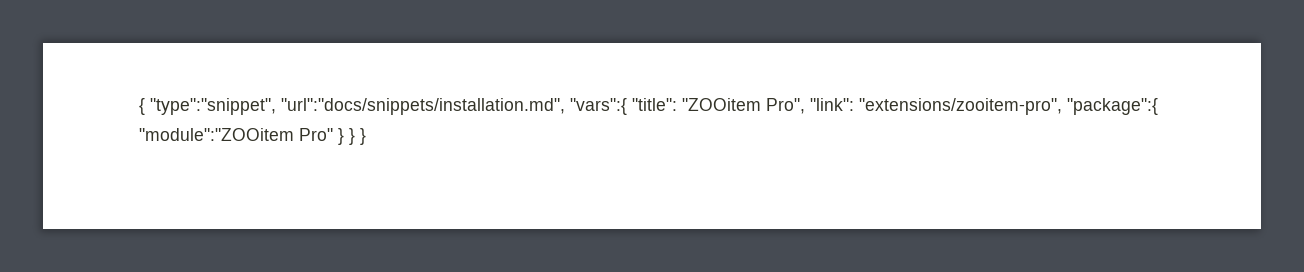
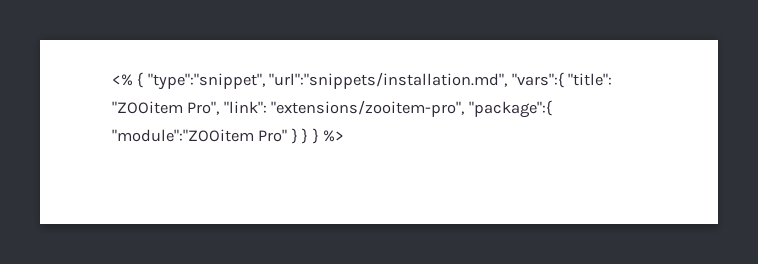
(139, 106) none -> [112,74,133,86] <%
[281,98,565,115] "url":"docs/snippets/installation.md", -> [269,72,508,89] "url":"snippets/installation.md",
(366, 136) none -> [323,130,345,142] %>

